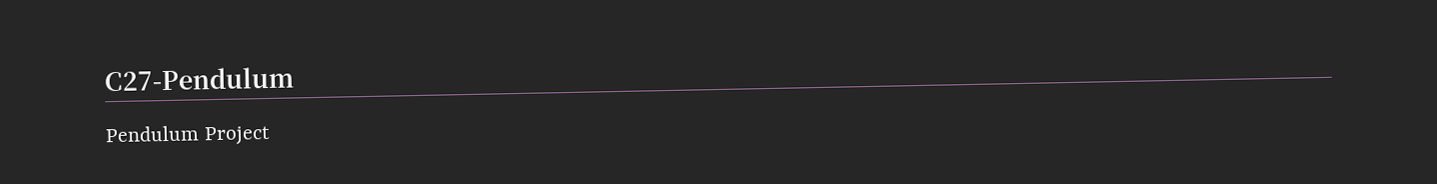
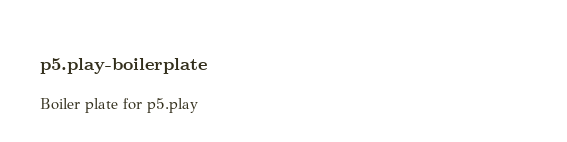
[104,66,294,92] [105,125,271,146] C27-Pendulum // Pendulum Project -> [40,58,207,74] [40,98,198,113] p5.play-boilerplate // Boiler plate for p5.play

